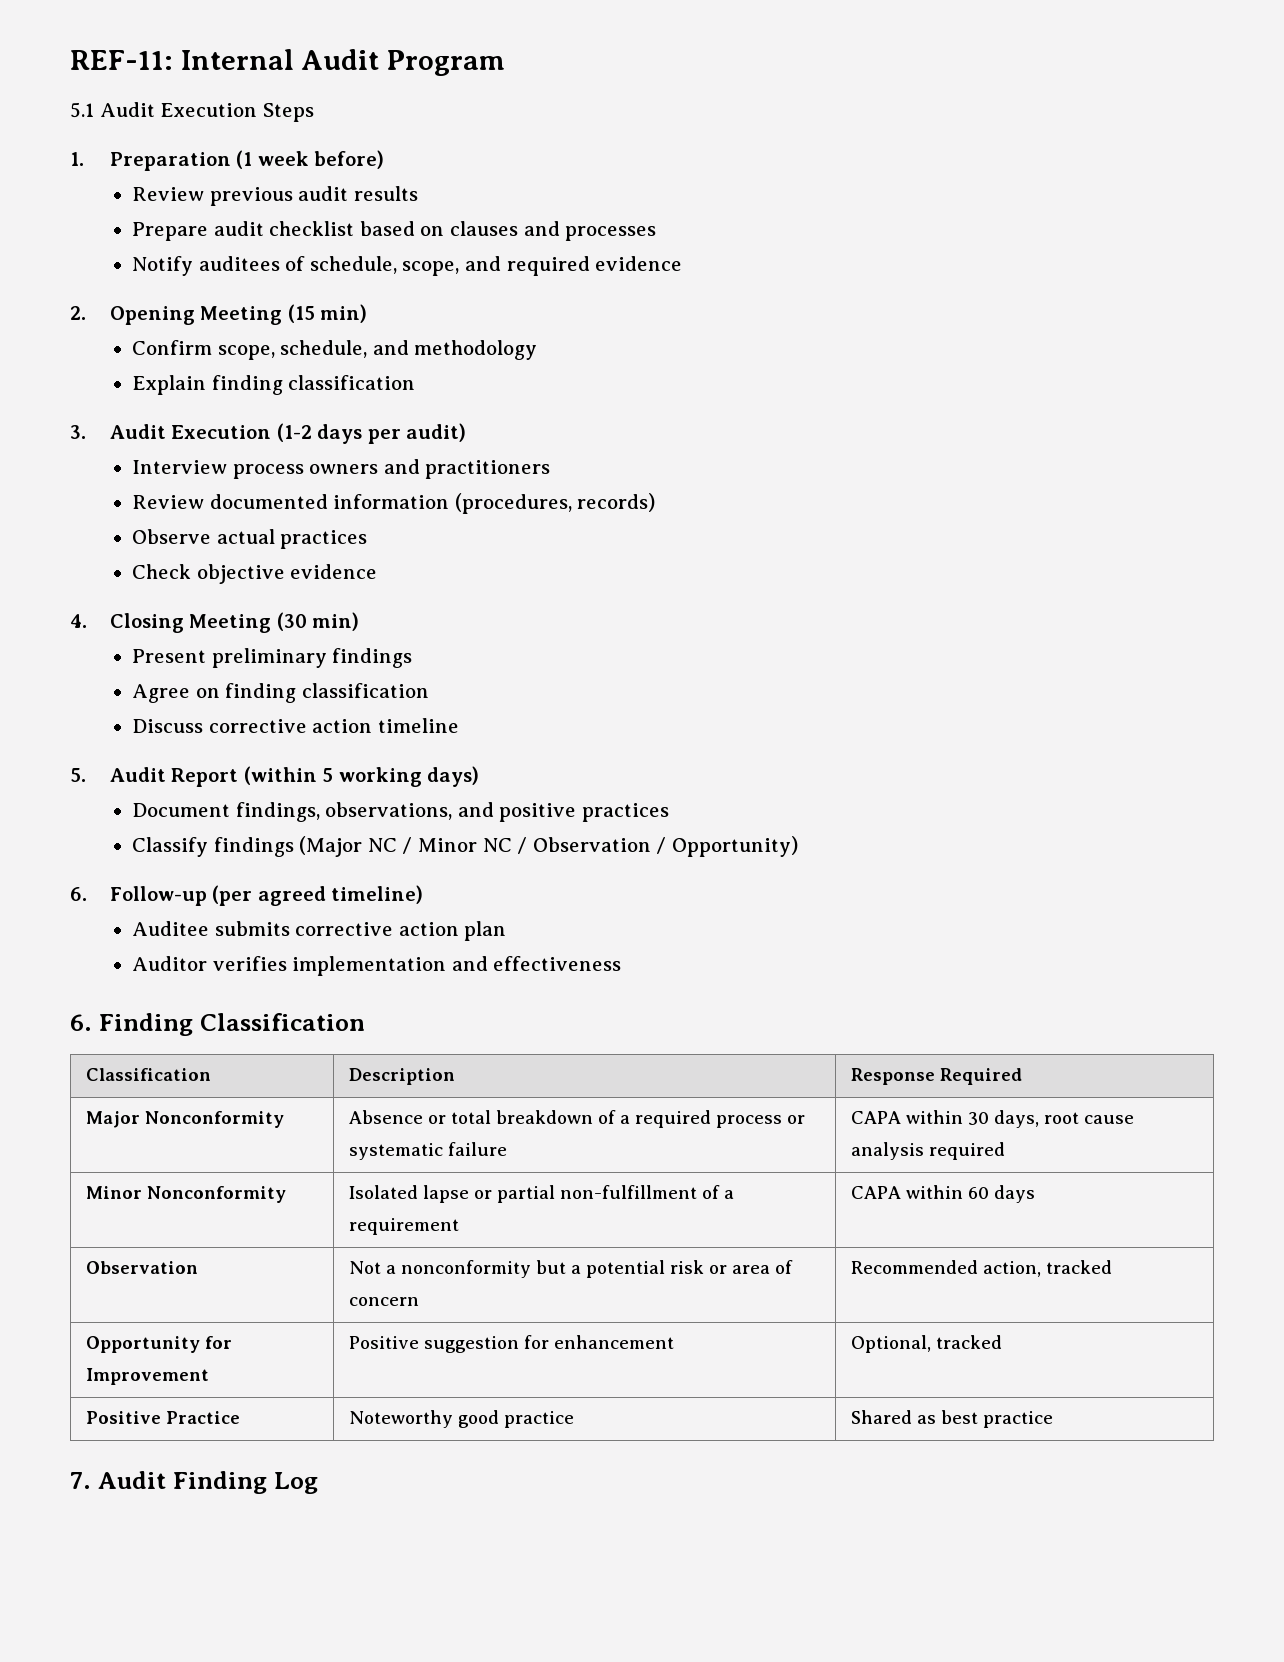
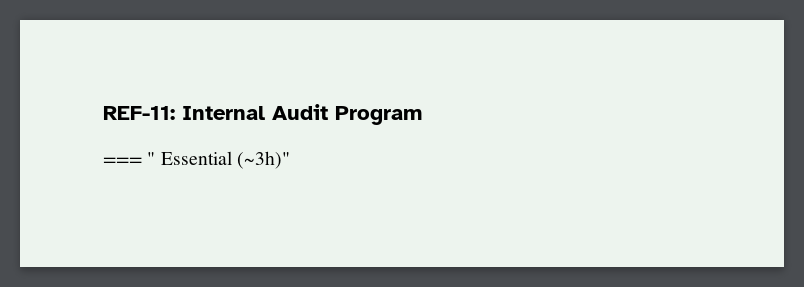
[70,102,314,122] [70,150,385,171] [132,186,418,206] [132,221,657,241] [132,256,683,276] [70,304,368,325] [132,340,538,360] [132,375,416,395] [70,423,467,444] [132,459,551,479] [132,493,656,514] [132,529,368,549] [132,564,378,584] [70,612,360,633] [132,648,413,668] [132,683,429,703] [132,718,459,733] [70,766,480,787] [132,802,670,822] [132,836,798,857] [70,885,424,906] [132,921,507,941] [132,956,622,976] [70,1013,365,1036] [85,1068,211,1081] [348,1068,455,1085] [850,1068,1022,1085] [85,1111,284,1128] [348,1110,805,1128] [348,1142,507,1160] [850,1110,1134,1128] [850,1142,1005,1160] [85,1186,286,1203] [348,1185,734,1203] [348,1218,459,1235] [850,1185,1035,1203] [85,1261,198,1274] [348,1260,793,1278] [348,1297,419,1306] [850,1260,1112,1277] [85,1336,232,1353] [85,1368,209,1385] [348,1335,674,1353] [850,1335,1002,1353] [85,1411,240,1424] [348,1410,574,1428] [850,1410,1053,1428] [70,1471,318,1494] 5.1 Audit Execution Steps // 1. Preparation (1 week before) // Review previous audit results // Prepare audit checklist based on clauses and processes // Notify auditees of schedule, scope, and required evidence // 2. Opening Meeting (15 min) // Confirm scope, schedule, and methodology // Explain finding classification // 3. Audit Execution (1-2 days per audit) // Interview process owners and practitioners // Review documented information (procedures, records) // Observe actual practices // Check objective evidence // 4. Closing Meeting (30 min) // Present preliminary findings // Agree on finding classification // Discuss corrective action timeline // 5. Audit Report (within 5 working days) // Document findings, observations, and positive practices // Classify findings (Major NC / Minor NC / Observation / Opportunity) // 6. Follow-up (per agreed timeline) // Auditee submits corrective action plan // Auditor verifies implementation and effectiveness // 6. Finding Classification // Classification | Description | Response Required // Major Nonconformity | Absence or total breakdown of a required process or systematic failure | CAPA within 30 days, root cause analysis required // Minor Nonconformity | Isolated lapse or partial non-fulfillment of a requirement | CAPA within 60 days // Observation | Not a nonconformity but a potential risk or area of concern | Recommended action, tracked // Opportunity for Improvement | Positive suggestion for enhancement | Optional, tracked // Positive Practice | Noteworthy good practice | Shared as best practice // 7. Audit Finding Log -> [103,151,290,169] === " Essential (~3h)"

